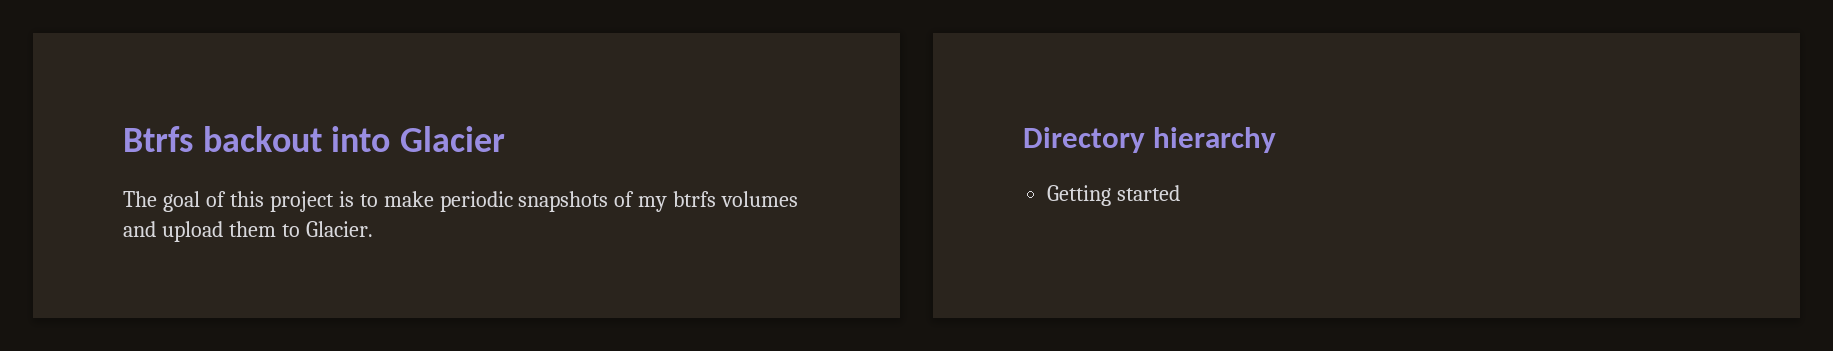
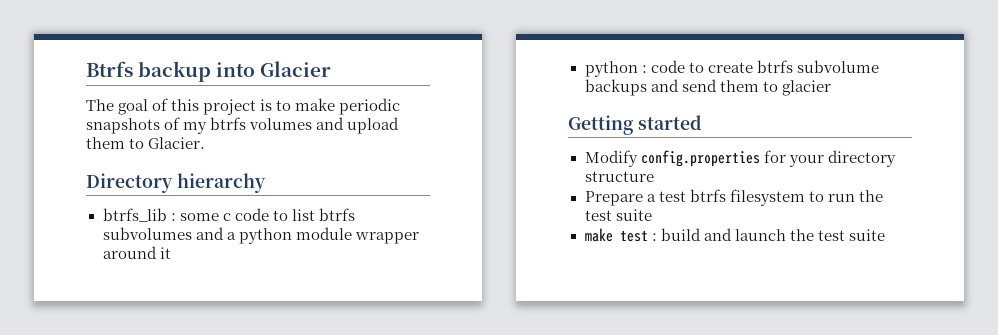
[202,126,322,152] backout -> [138,61,212,82] backup
[1047,185,1181,206] Getting started -> [102,208,355,222] [102,227,419,244] [102,246,171,259] [584,60,879,77] [584,79,831,96] [568,115,702,135] [584,150,896,167] [584,171,654,182] [584,189,883,206] [584,209,652,221] [584,228,885,242] btrfs_lib : some c code to list btrfs subvolumes and a python module wrapper around it // python : code to create btrfs subvolume backups and send them to glacier // Getting started // Modify config.properties for your directory structure // Prepare a test btrfs filesystem to run the test suite // make test : build and launch the test suite

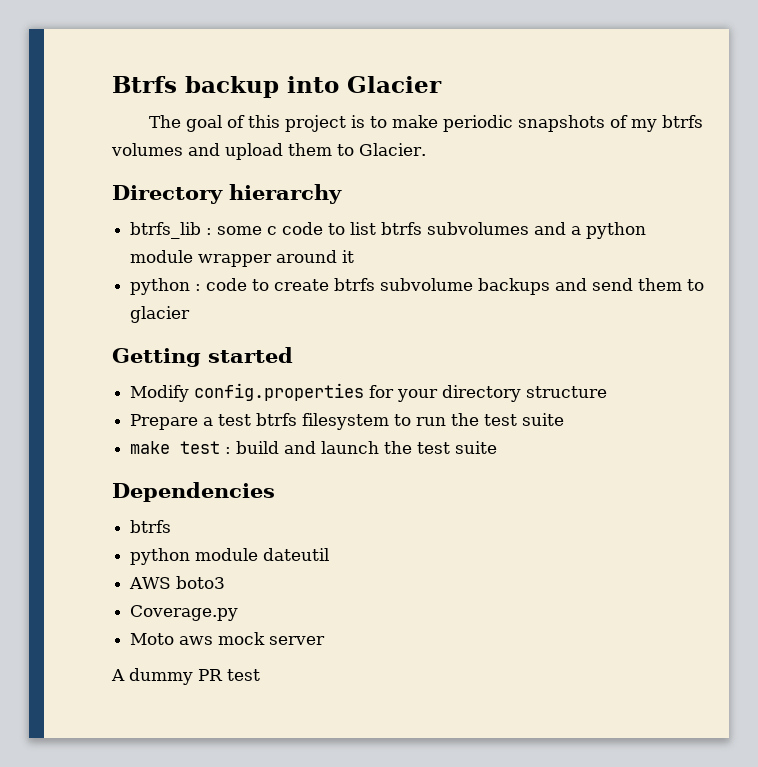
(885, 235) none -> [112,482,275,502] [130,520,172,533] [130,548,330,565] [129,576,226,589] [130,605,239,621] [130,632,326,645] [111,668,260,685] // Dependencies // btrfs // python module dateutil // AWS boto3 // Coverage.py // Moto aws mock server // A dummy PR test

